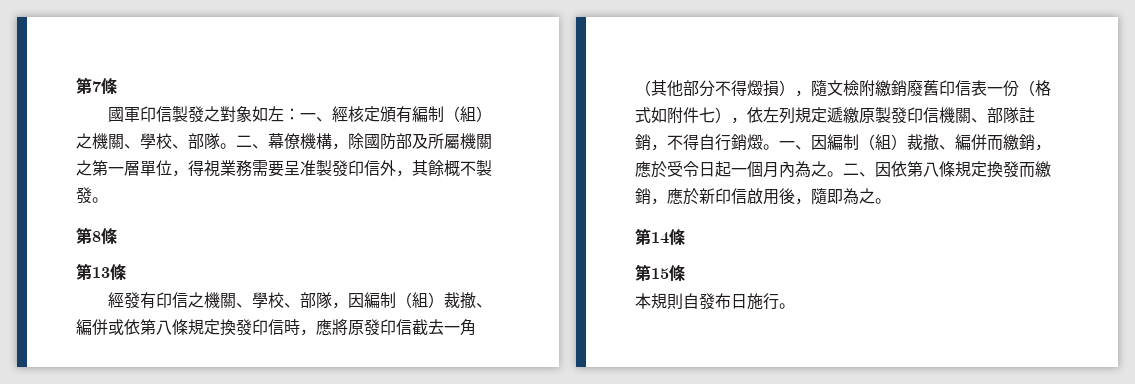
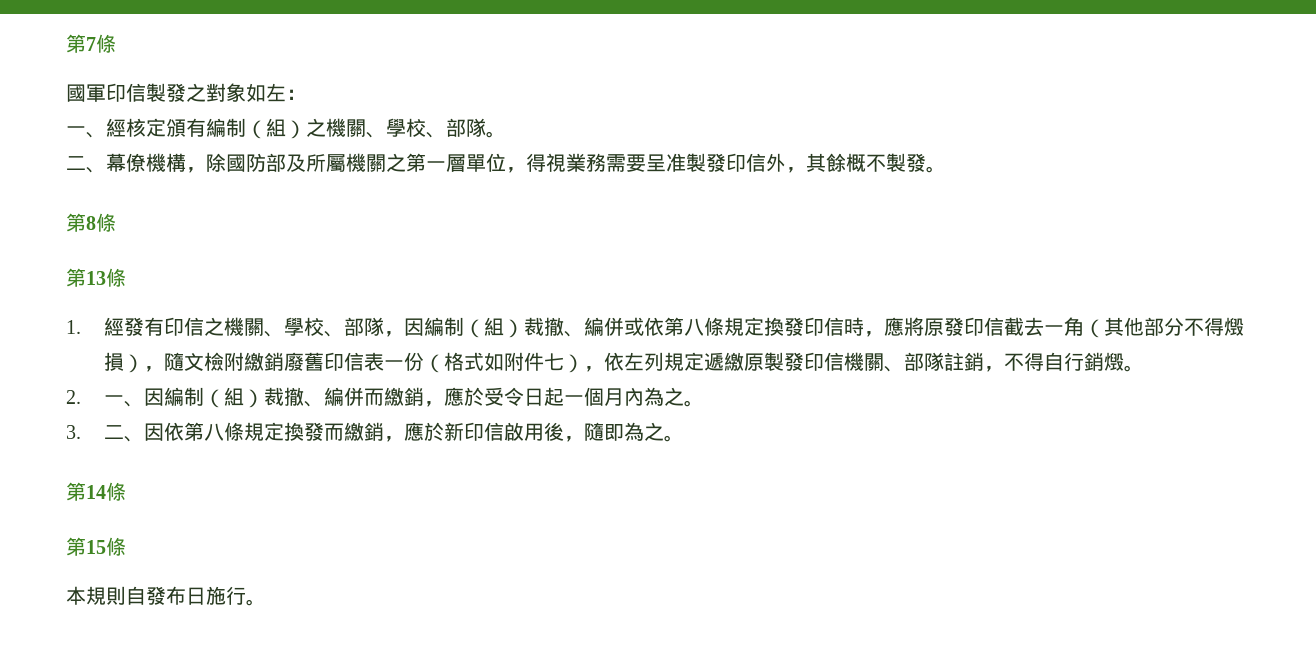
(300, 114) none -> (306, 94) //
(236, 146) none -> (506, 134) //
(126, 272) none -> [66,320,81,334] 1.
(779, 147) none -> [66,390,81,404] // 2.
(843, 174) none -> [66,425,81,439] // 3.

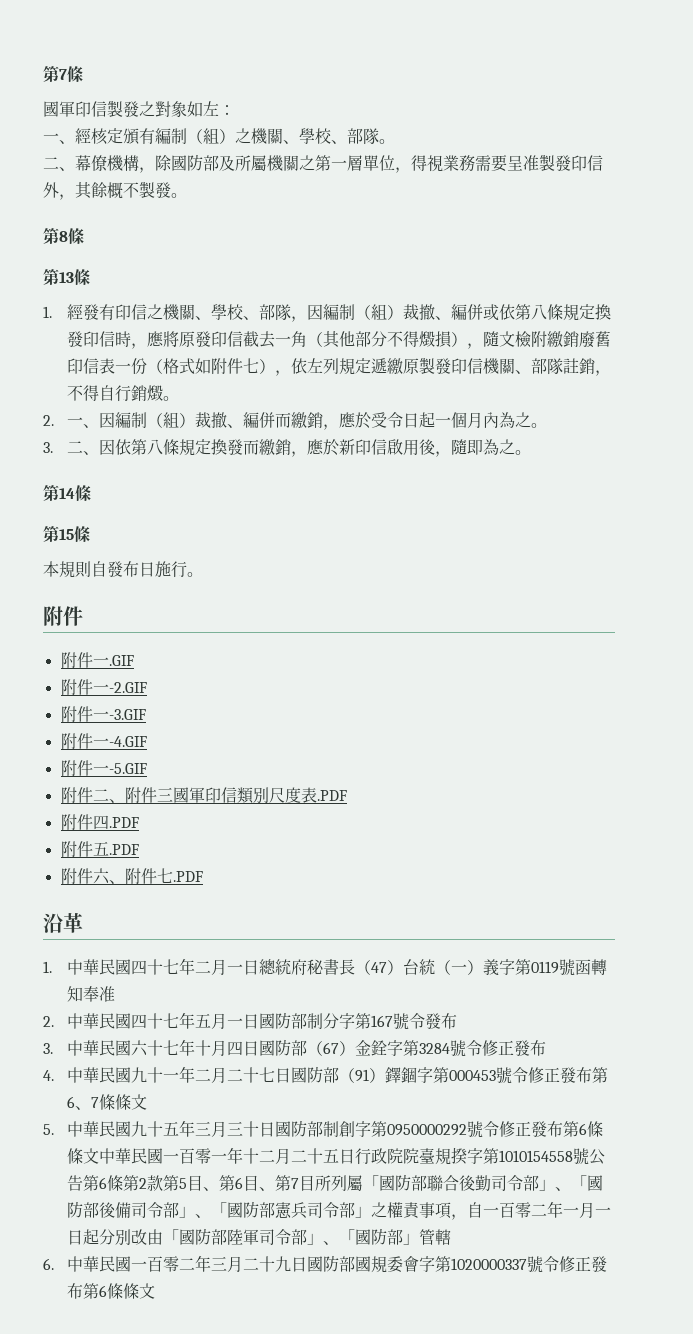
(266, 602) none -> [43,606,83,626] [60,652,134,669] [60,679,147,696] [60,706,146,723] [60,733,147,750] [60,760,147,777] [60,787,347,804] [60,814,139,831] [60,841,139,858] [60,868,203,885] [43,913,83,933] [43,958,608,976] [67,986,116,1002] [43,1012,458,1030] [43,1039,547,1057] [43,1066,609,1084] [67,1094,148,1110] [43,1120,604,1138] [67,1147,606,1165] [67,1174,604,1191] [67,1201,612,1220] [67,1228,452,1245] [43,1255,608,1273] [67,1283,156,1299] // 附件 // 附件一.GIF // 附件一-2.GIF // 附件一-3.GIF // 附件一-4.GIF // 附件一-5.GIF // 附件二、附件三國軍印信類別尺度表.PDF // 附件四.PDF // 附件五.PDF // 附件六、附件七.PDF // 沿革 // 1.中華民國四十七年二月一日總統府秘書長（47）台統（一）義字第0119號函轉知奉准 // 2.中華民國四十七年五月一日國防部制分字第167號令發布 // 3.中華民國六十七年十月四日國防部（67）金銓字第3284號令修正發布 // 4.中華民國九十一年二月二十七日國防部（91）鐸錮字第000453號令修正發布第6、7條條文 // 5.中華民國九十五年三月三十日國防部制創字第0950000292號令修正發布第6條條文中華民國一百零一年十二月二十五日行政院院臺規揆字第1010154558號公告第6條第2款第5目、第6目、第7目所列屬「國防部聯合後勤司令部」、「國防部後備司令部」、「國防部憲兵司令部」之權責事項，自一百零二年一月一日起分別改由「國防部陸軍司令部」、「國防部」管轄 // 6.中華民國一百零二年三月二十九日國防部國規委會字第1020000337號令修正發布第6條條文

